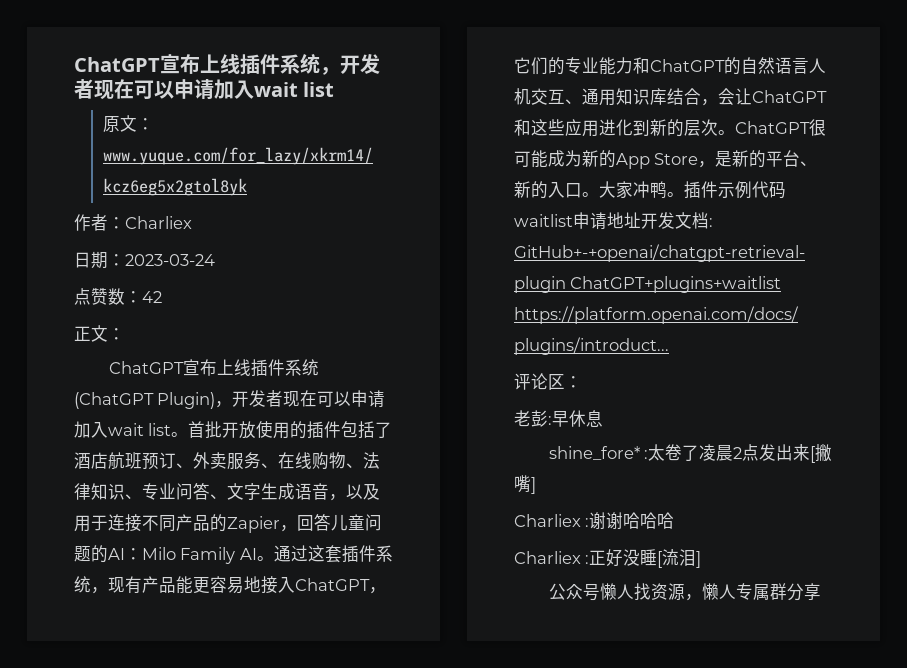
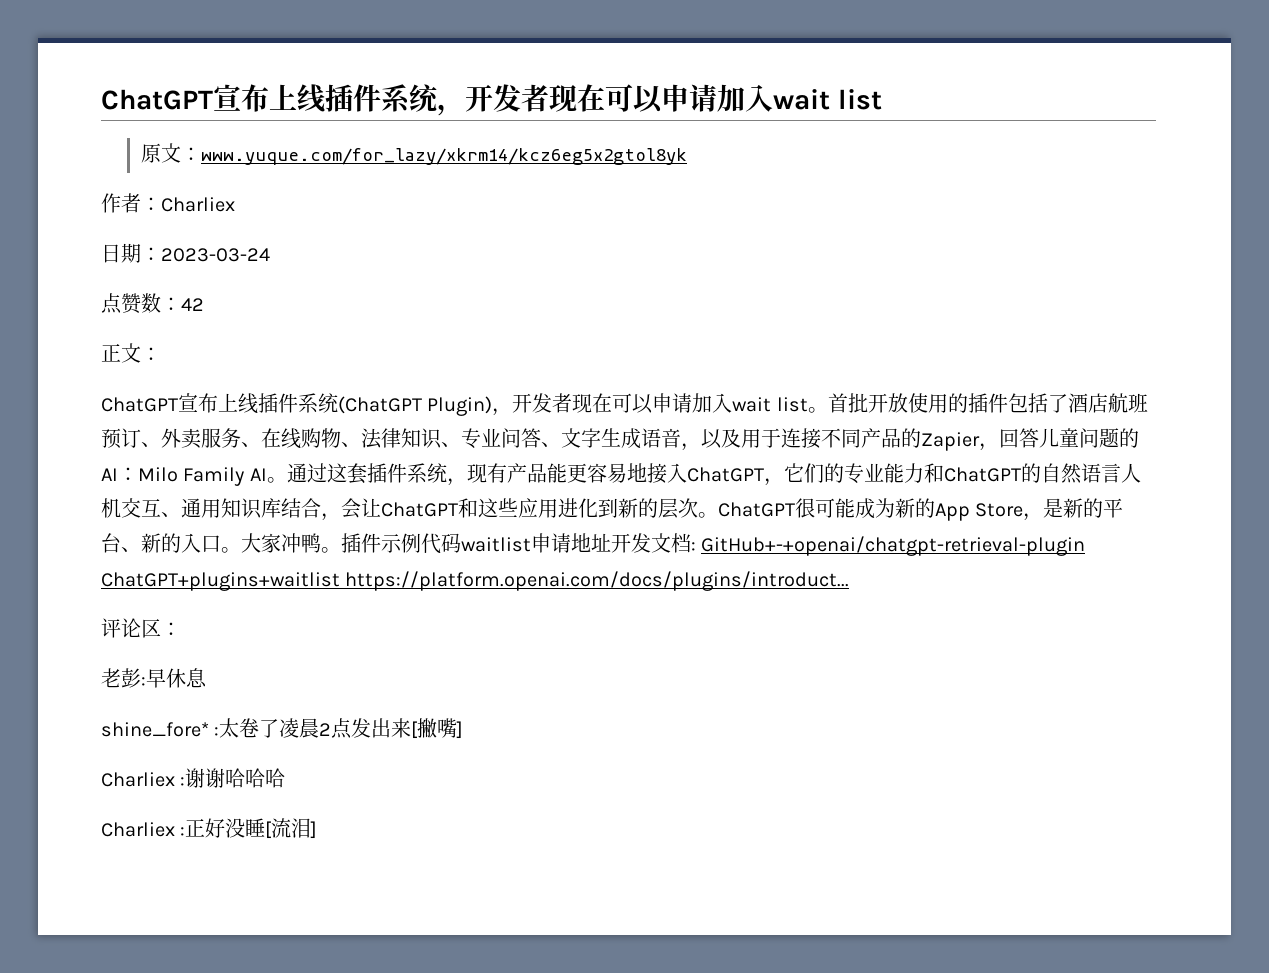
[548,583,821,601] // 公众号懒人找资源，懒人专属群分享 -> (318, 830) none

